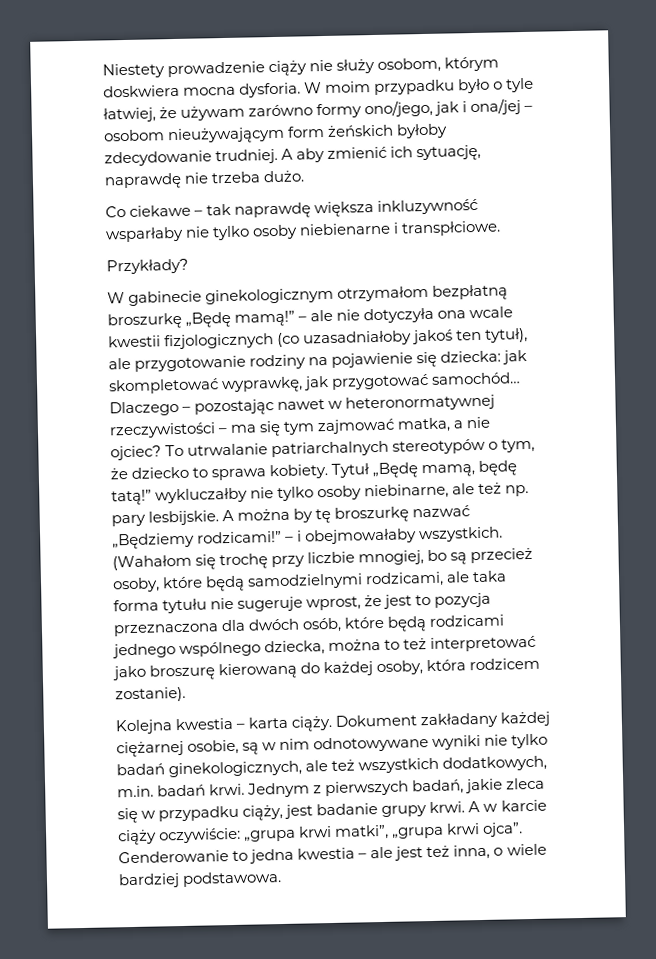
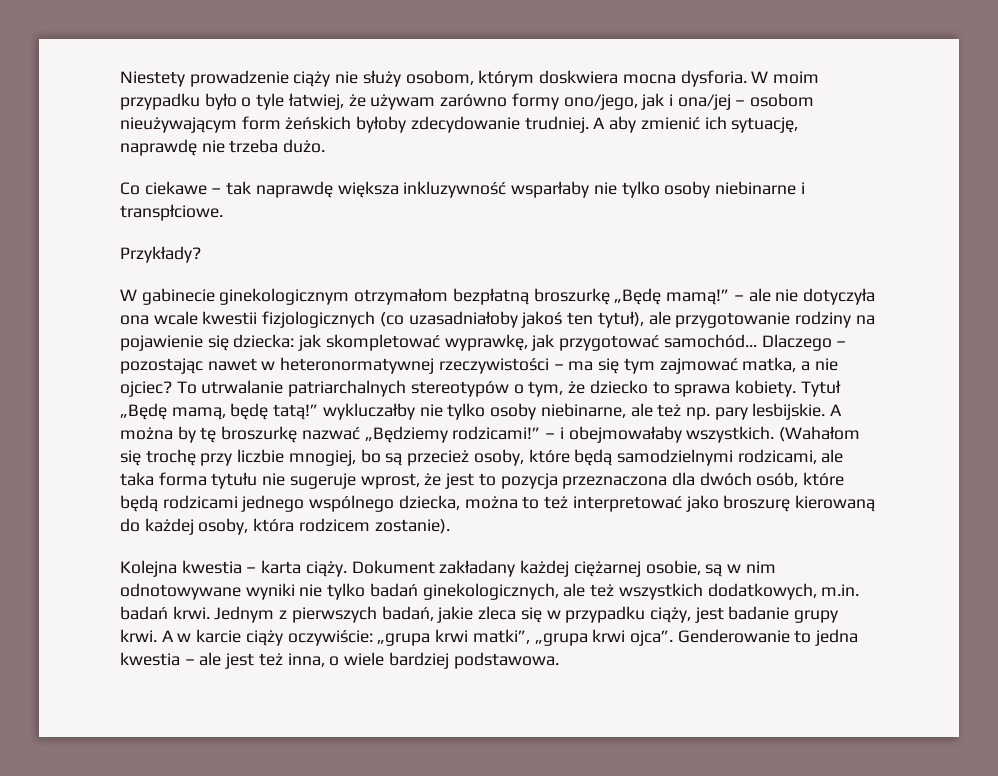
[299,222,392,236] niebienarne -> [714,181,796,195] niebinarne

